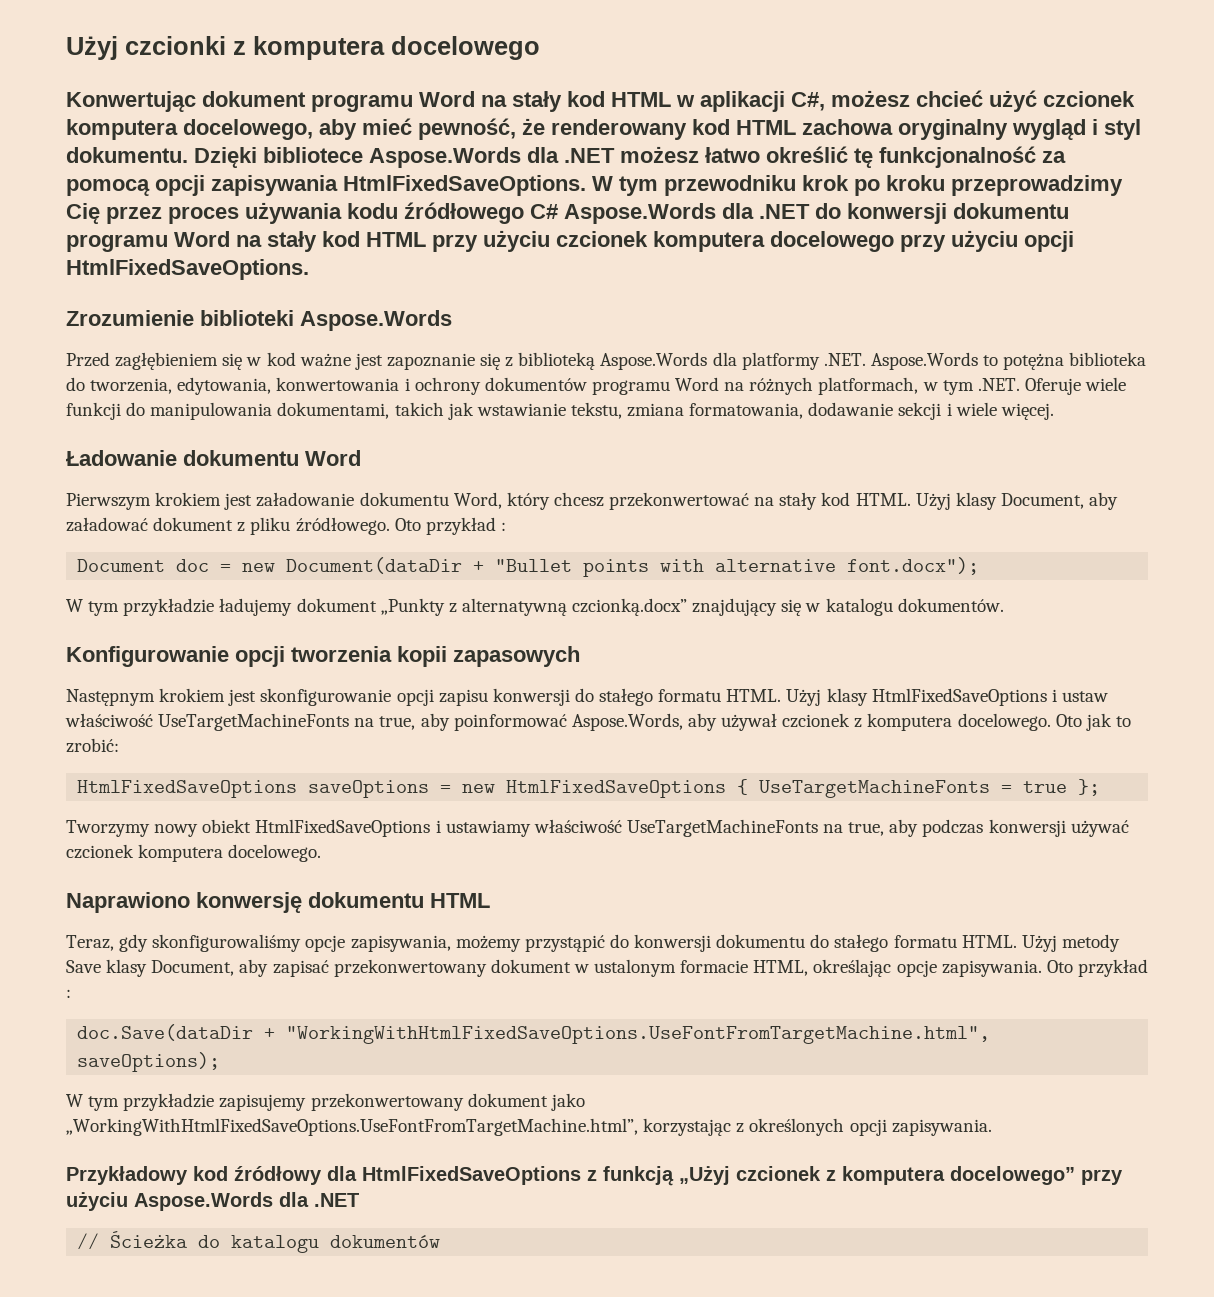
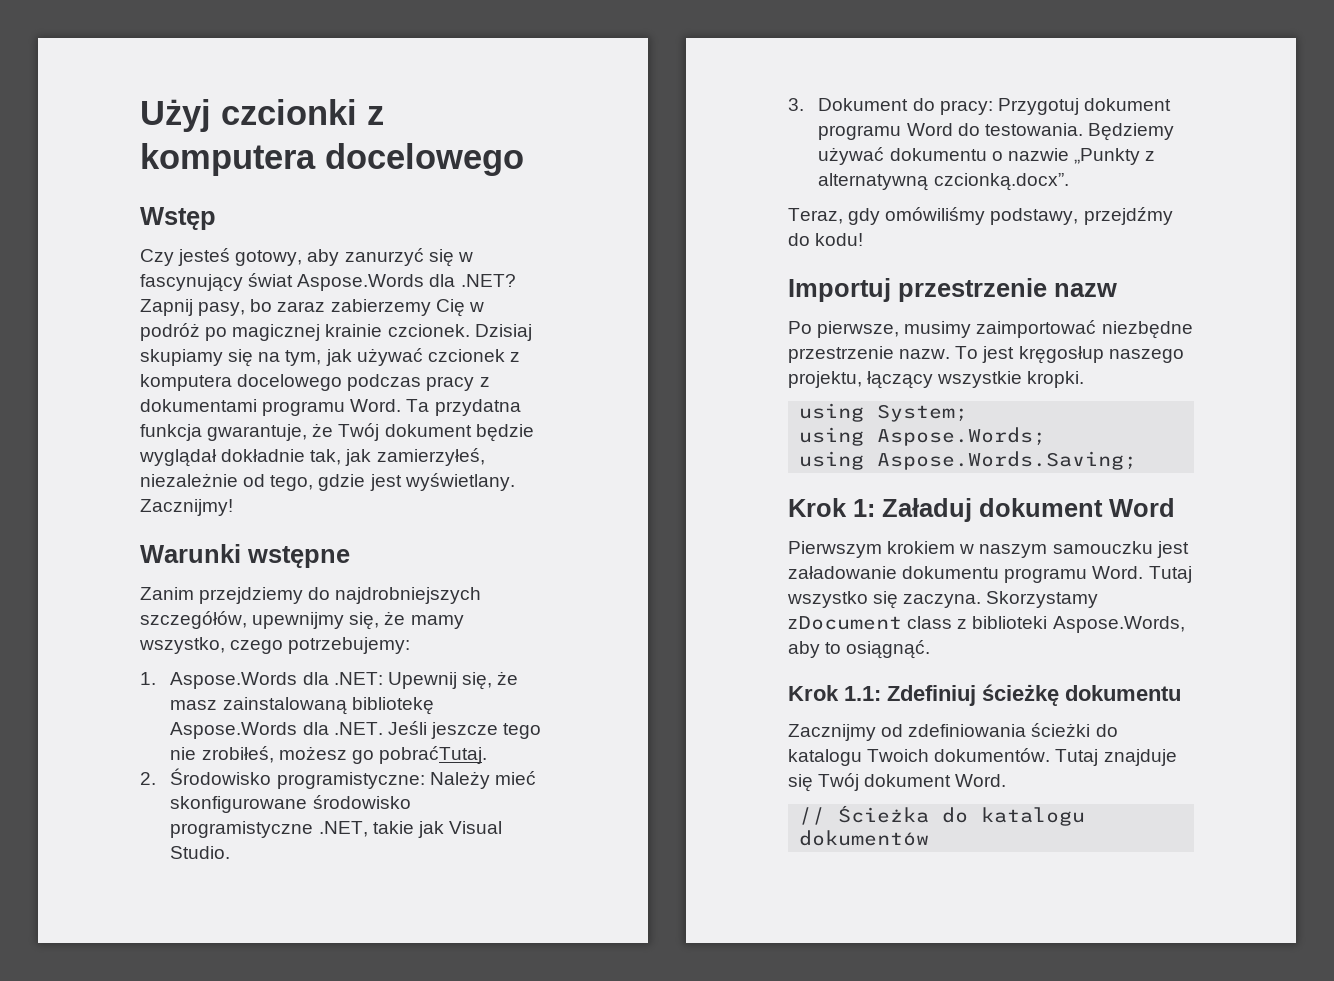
[66,90,1135,112] [66,118,1141,140] [66,146,1066,168] [66,175,1123,196] [66,202,1069,224] [66,230,1074,252] [66,259,309,280] [66,310,452,331] [66,352,1147,370] [66,377,1127,395] [66,402,1054,420] [66,450,361,466] [66,492,1119,510] [66,517,506,535] [77,557,980,577] [66,598,1004,616] [66,646,580,667] [66,688,1108,706] [65,713,1131,731] [66,738,119,753] [77,779,1101,798] [66,819,1129,837] [66,844,322,862] [66,892,490,913] [66,934,1120,952] [66,959,1148,977] [66,989,71,998] [77,1024,991,1044] [77,1052,221,1072] [66,1093,585,1111] [66,1118,992,1136] [66,1166,1123,1186] [66,1192,359,1211] Konwertując dokument programu Word na stały kod HTML w aplikacji C#, możesz chcieć użyć czcionek komputera docelowego, aby mieć pewność, że renderowany kod HTML zachowa oryginalny wygląd i styl dokumentu. Dzięki bibliotece Aspose.Words dla .NET możesz łatwo określić tę funkcjonalność za pomocą opcji zapisywania HtmlFixedSaveOptions. W tym przewodniku krok po kroku przeprowadzimy Cię przez proces używania kodu źródłowego C# Aspose.Words dla .NET do konwersji dokumentu programu Word na stały kod HTML przy użyciu czcionek komputera docelowego przy użyciu opcji HtmlFixedSaveOptions. // Zrozumienie biblioteki Aspose.Words // Przed zagłębieniem się w kod ważne jest zapoznanie się z biblioteką Aspose.Words dla platformy .NET. Aspose.Words to potężna biblioteka do tworzenia, edytowania, konwertowania i ochrony dokumentów programu Word na różnych platformach, w tym .NET. Oferuje wiele funkcji do manipulowania dokumentami, takich jak wstawianie tekstu, zmiana formatowania, dodawanie sekcji i wiele więcej. // Ładowanie dokumentu Word // Pierwszym krokiem jest załadowanie dokumentu Word, który chcesz przekonwertować na stały kod HTML. Użyj klasy Document, aby załadować dokument z pliku źródłowego. Oto przykład : // Document doc = new Document(dataDir + "Bullet points with alternative font.docx"); // W tym przykładzie ładujemy dokument „Punkty z alternatywną czcionką.docx” znajdujący się w katalogu dokumentów. // Konfigurowanie opcji tworzenia kopii zapasowych // Następnym krokiem jest skonfigurowanie opcji zapisu konwersji do stałego formatu HTML. Użyj klasy HtmlFixedSaveOptions i ustaw właściwość UseTargetMachineFonts na true, aby poinformować Aspose.Words, aby używał czcionek z komputera docelowego. Oto jak to zrobić: // HtmlFixedSaveOptions saveOptions = new HtmlFixedSaveOptions { UseTargetMachineFonts = true }; // Tworzymy nowy obiekt HtmlFixedSaveOptions i ustawiamy właściwość UseTargetMachineFonts na true, aby podczas konwersji używać czcionek komputera docelowego. // Naprawiono konwersję dokumentu HTML // Teraz, gdy skonfigurowaliśmy opcje zapisywania, możemy przystąpić do konwersji dokumentu do stałego formatu HTML. Użyj metody Save klasy Document, aby zapisać przekonwertowany dokument w ustalonym formacie HTML, określając opcje zapisywania. Oto przykład : // doc.Save(dataDir + "WorkingWithHtmlFixedSaveOptions.UseFontFromTargetMachine.html", saveOptions); // W tym przykładzie zapisujemy przekonwertowany dokument jako „WorkingWithHtmlFixedSaveOptions.UseFontFromTargetMachine.html”, korzystając z określonych opcji zapisywania. // Przykładowy kod źródłowy dla HtmlFixedSaveOptions z funkcją „Użyj czcionek z komputera docelowego” przy użyciu Aspose.Words dla .NET -> [140,207,216,230] [140,248,473,267] [140,273,516,292] [140,299,484,317] [140,323,532,341] [140,348,520,367] [140,374,490,391] [140,399,521,416] [140,423,534,442] [139,448,485,467] [140,473,515,491] [140,499,233,516] [140,544,350,568] [140,587,482,604] [140,611,464,630] [139,637,411,654] [140,671,519,690] [170,697,434,715] [170,721,542,739] [170,746,487,764] [140,768,536,789] [170,795,411,813] [170,821,502,838] [170,846,231,859] [788,98,1171,115] [818,123,1174,141] [818,147,1156,165] [818,173,1069,191] [788,207,1173,225] [788,233,864,246] [788,278,1117,302] [788,320,1193,339] [788,346,1184,364] [788,371,1085,389] [799,403,969,422] [799,427,1047,446] [799,451,1138,470] [788,498,1175,522] [788,541,1189,558] [788,566,1192,583] [787,591,1099,609] [788,616,1185,633] [788,640,931,659] [788,684,1181,706] [788,723,1118,741] [788,748,1177,766] [788,773,1007,792] Wstęp // Czy jesteś gotowy, aby zanurzyć się w fascynujący świat Aspose.Words dla .NET? Zapnij pasy, bo zaraz zabierzemy Cię w podróż po magicznej krainie czcionek. Dzisiaj skupiamy się na tym, jak używać czcionek z komputera docelowego podczas pracy z dokumentami programu Word. Ta przydatna funkcja gwarantuje, że Twój dokument będzie wyglądał dokładnie tak, jak zamierzyłeś, niezależnie od tego, gdzie jest wyświetlany. Zacznijmy! // Warunki wstępne // Zanim przejdziemy do najdrobniejszych szczegółów, upewnijmy się, że mamy wszystko, czego potrzebujemy: // 1. Aspose.Words dla .NET: Upewnij się, że masz zainstalowaną bibliotekę Aspose.Words dla .NET. Jeśli jeszcze tego nie zrobiłeś, możesz go pobraćTutaj. // 2. Środowisko programistyczne: Należy mieć skonfigurowane środowisko programistyczne .NET, takie jak Visual Studio. // 3. Dokument do pracy: Przygotuj dokument programu Word do testowania. Będziemy używać dokumentu o nazwie „Punkty z alternatywną czcionką.docx”. // Teraz, gdy omówiliśmy podstawy, przejdźmy do kodu! // Importuj przestrzenie nazw // Po pierwsze, musimy zaimportować niezbędne przestrzenie nazw. To jest kręgosłup naszego projektu, łączący wszystkie kropki. // using System; // using Aspose.Words; // using Aspose.Words.Saving; // Krok 1: Załaduj dokument Word // Pierwszym krokiem w naszym samouczku jest załadowanie dokumentu programu Word. Tutaj wszystko się zaczyna. Skorzystamy zDocument class z biblioteki Aspose.Words, aby to osiągnąć. // Krok 1.1: Zdefiniuj ścieżkę dokumentu // Zacznijmy od zdefiniowania ścieżki do katalogu Twoich dokumentów. Tutaj znajduje się Twój dokument Word.

